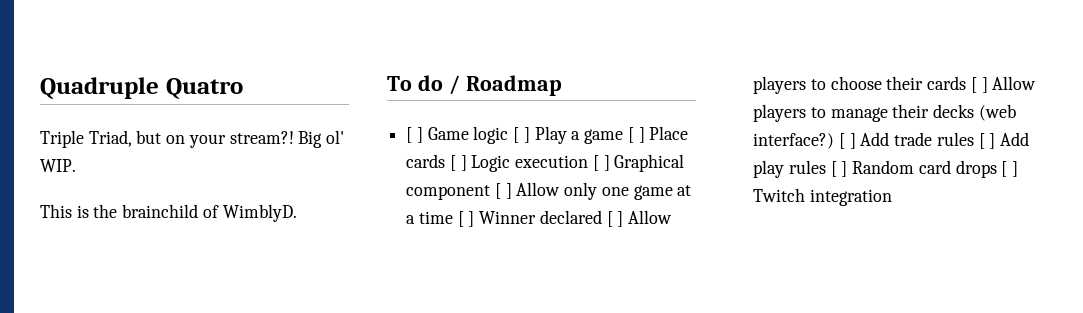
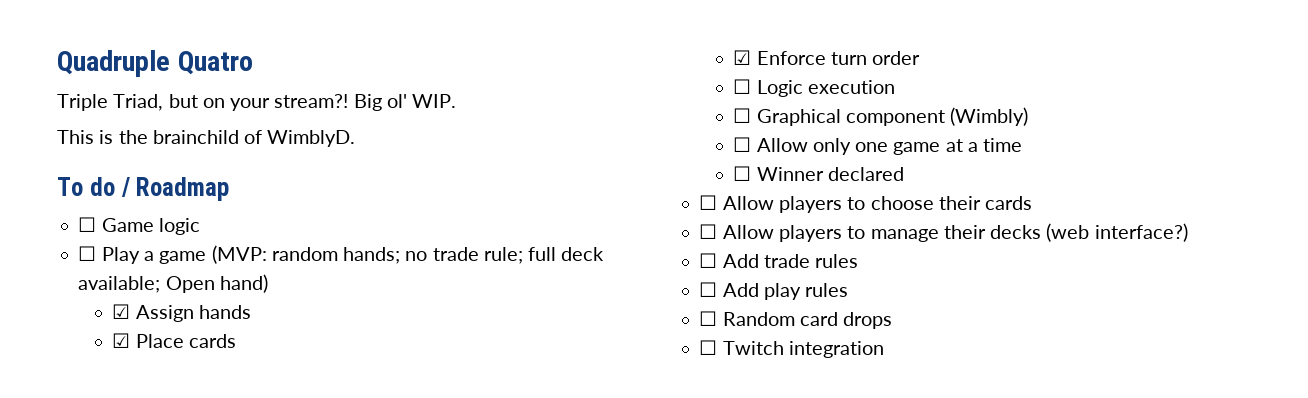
[406,127,423,143] [ ] -> [78,217,97,232] ☐
[513,127,530,143] [ ] -> [78,246,97,261] // ☐
[627,126,689,143] [406,154,685,172] [406,183,512,200] [ ] Place cards [ ] Logic execution [ ] Graphical component [ ] -> [211,245,605,264] [78,274,268,293] [112,304,251,322] [112,333,236,348] [733,50,921,65] [733,79,895,97] [733,107,1029,126] [733,137,752,152] (MVP: random hands; no trade rule; full deck available; Open hand) // ☑ Assign hands // ☑ Place cards // ☑ Enforce turn order // ☐ Logic execution // ☐ Graphical component (Wimbly) // ☐
[457,211,475,227] [ ] -> [733,166,752,181] // ☐
[606,211,624,227] [ ] -> [699,195,718,210] // ☐
[970,77,988,93] [ ] -> [699,224,718,239] // ☐
[838,133,856,149] [ ] -> [699,253,718,268] // ☐
[978,133,996,149] [ ] -> [699,282,718,297] // ☐
[830,161,848,177] [ ] -> [699,311,718,326] // ☐
[1001,161,1019,177] [ ] -> [699,340,718,355] // ☐

